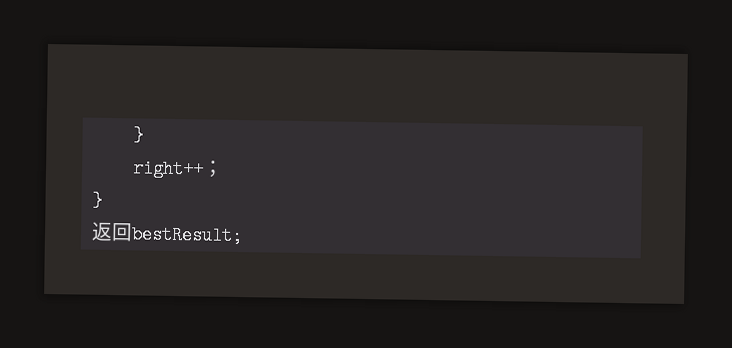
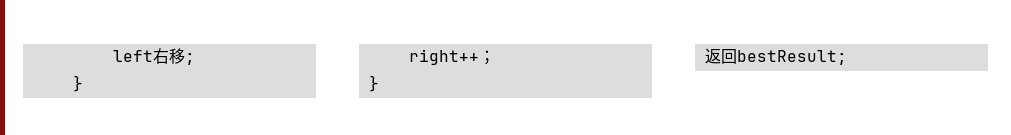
(132, 135) none -> [112,48,195,65] left右移; //

